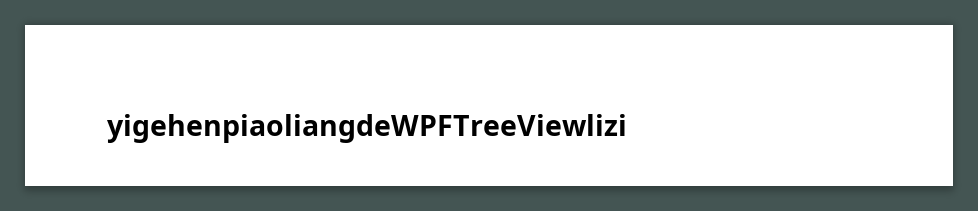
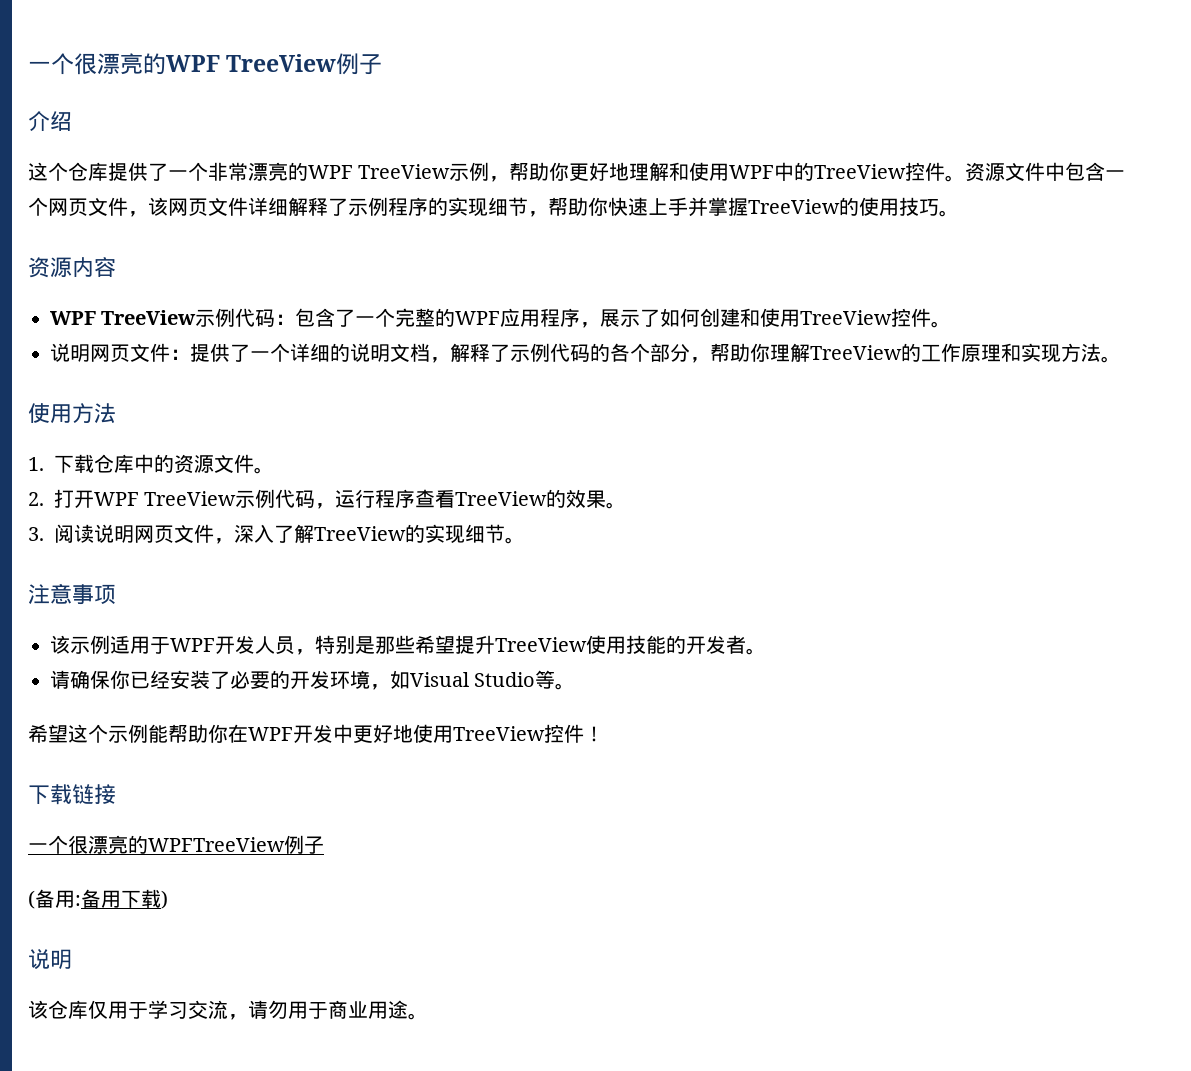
[107,114,627,143] yigehenpiaoliangdeWPFTreeViewlizi -> [28,53,383,75] [28,111,72,132] [28,162,1126,182] [28,197,959,217] [28,257,116,278] [50,308,952,328] [50,343,1121,363] [28,403,116,423] [28,454,274,474] [28,489,627,509] [28,524,525,544] [28,583,116,605] [50,635,766,655] [50,670,576,690] [28,724,604,743] [28,784,116,805] [28,835,324,854] [28,889,168,909] [28,949,72,970] [28,1000,428,1020] 一个很漂亮的WPF TreeView例子 // 介绍 // 这个仓库提供了一个非常漂亮的WPF TreeView示例，帮助你更好地理解和使用WPF中的TreeView控件。资源文件中包含一个网页文件，该网页文件详细解释了示例程序的实现细节，帮助你快速上手并掌握TreeView的使用技巧。 // 资源内容 // WPF TreeView示例代码：包含了一个完整的WPF应用程序，展示了如何创建和使用TreeView控件。 // 说明网页文件：提供了一个详细的说明文档，解释了示例代码的各个部分，帮助你理解TreeView的工作原理和实现方法。 // 使用方法 // 1.下载仓库中的资源文件。 // 2.打开WPF TreeView示例代码，运行程序查看TreeView的效果。 // 3.阅读说明网页文件，深入了解TreeView的实现细节。 // 注意事项 // 该示例适用于WPF开发人员，特别是那些希望提升TreeView使用技能的开发者。 // 请确保你已经安装了必要的开发环境，如Visual Studio等。 // 希望这个示例能帮助你在WPF开发中更好地使用TreeView控件！ // 下载链接 // 一个很漂亮的WPFTreeView例子 // (备用:备用下载) // 说明 // 该仓库仅用于学习交流，请勿用于商业用途。

